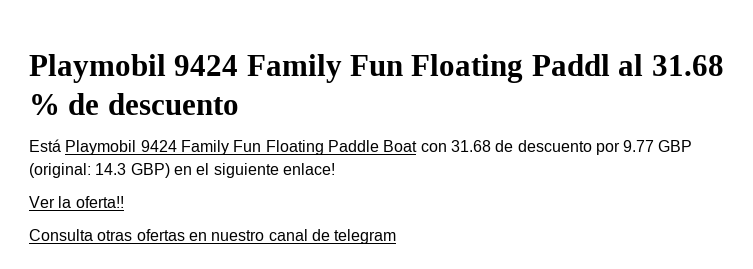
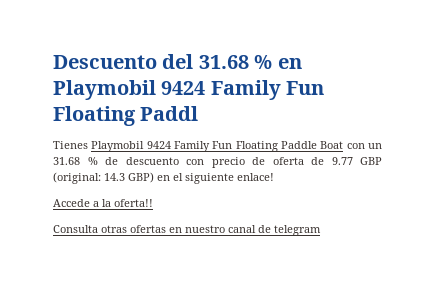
(29, 68) none -> [53,54,302,69] Descuento del 31.68 % en
[618,54,724,76] [29,93,239,115] [29,139,61,152] al 31.68 % de descuento // Está -> [53,141,88,149] // Tienes
[450,140,620,155] 31.68 de descuento por -> [367,143,382,149] [53,157,324,168] un 31.68 % de descuento con precio de oferta de
[29,196,55,208] Ver -> [53,199,99,207] Accede a

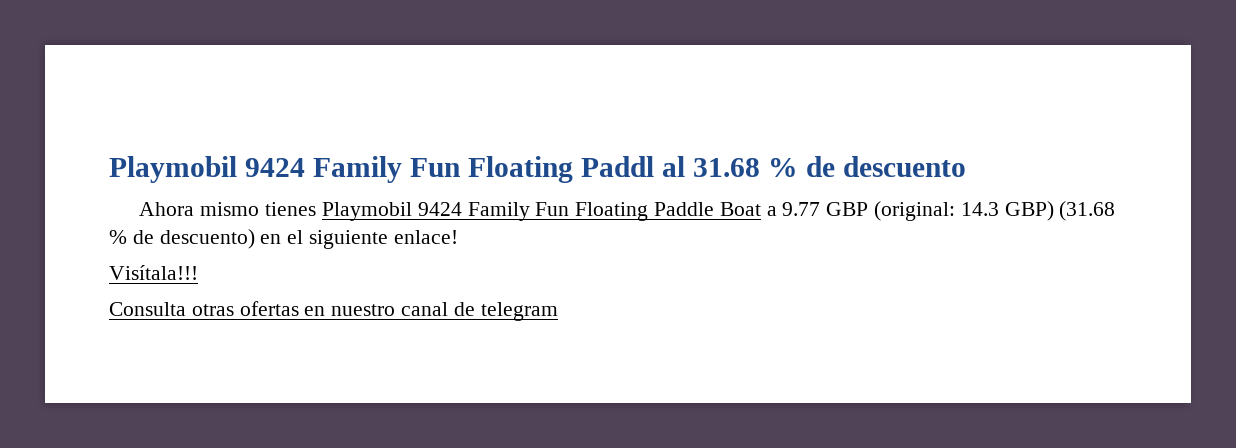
[53,54,302,69] Descuento del 31.68 % en -> (109, 169) none
[53,141,88,149] // Tienes -> [661,156,966,177] [139,202,317,216] al 31.68 % de descuento // Ahora mismo tienes
[346,143,382,149] [53,157,324,168] con un 31.68 % de descuento con precio de oferta de -> [766,206,777,216] a
(154, 177) none -> [1059,201,1116,221] [109,229,255,249] (31.68 % de descuento)
[53,199,153,207] Accede a la oferta!! -> [109,265,198,280] Visítala!!!

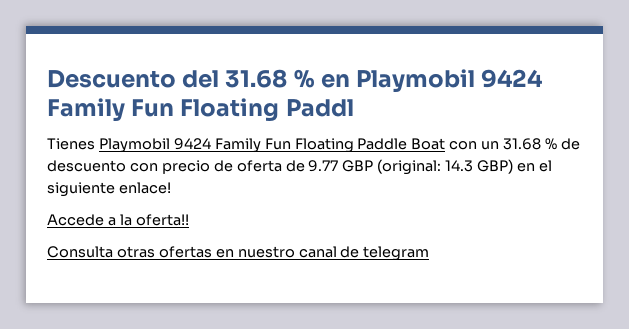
(109, 169) none -> [47,69,350,88] Descuento del 31.68 % en
[661,156,966,177] [139,202,317,216] al 31.68 % de descuento // Ahora mismo tienes -> [47,138,95,150] // Tienes
[766,206,777,216] a -> [449,138,580,150] [47,160,305,174] con un 31.68 % de descuento con precio de oferta de
[1059,201,1116,221] [109,229,255,249] (31.68 % de descuento) -> (514, 166) none
[109,265,198,280] Visítala!!! -> [47,214,189,226] Accede a la oferta!!

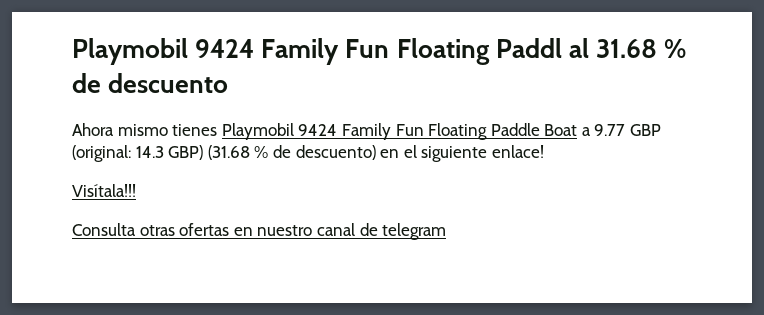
[47,69,350,88] Descuento del 31.68 % en -> (72, 51) none
[47,138,95,150] // Tienes -> [568,38,687,58] [72,73,229,93] [72,123,218,136] al 31.68 % de descuento // Ahora mismo tienes
[449,138,580,150] [47,160,305,174] con un 31.68 % de descuento con precio de oferta de -> [581,127,591,136] a
(514, 166) none -> [207,145,376,160] (31.68 % de descuento)
[47,214,189,226] Accede a la oferta!! -> [72,184,136,197] Visítala!!!

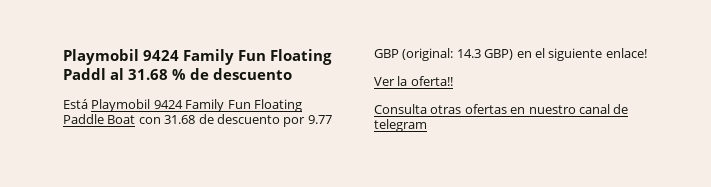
[72,123,218,136] Ahora mismo tienes -> [63,99,88,109] Está
[581,127,591,136] a -> [138,114,306,127] con 31.68 de descuento por
[207,145,376,160] (31.68 % de descuento) -> (514, 54) none
[72,184,136,197] Visítala!!! -> [374,76,453,86] Ver la oferta!!

